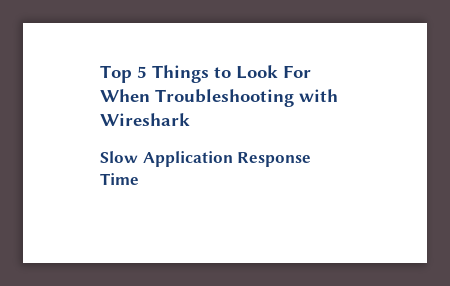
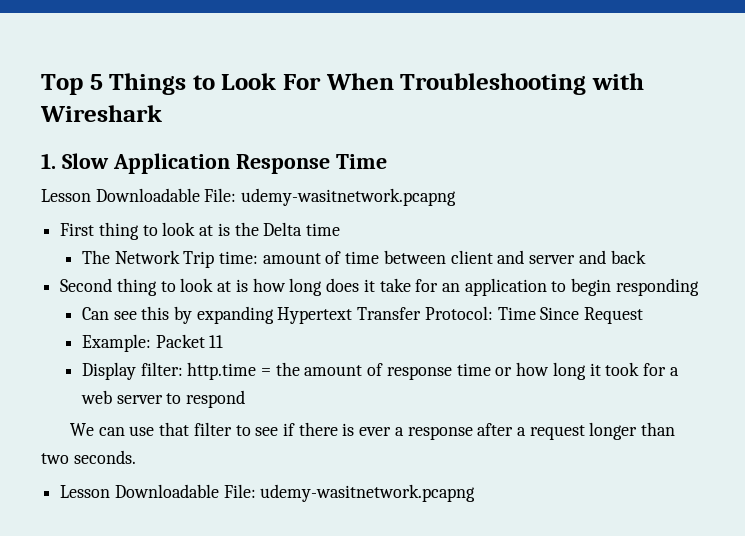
(190, 119) none -> [41,153,56,169] 1.
(139, 179) none -> [41,188,457,206] [60,222,341,240] [81,250,646,268] [60,278,699,296] [81,306,644,324] [81,334,224,352] [81,362,679,380] [80,390,245,408] [69,422,676,440] [41,450,136,464] [60,484,476,502] // Lesson Downloadable File: udemy-wasitnetwork.pcapng // First thing to look at is the Delta time // The Network Trip time: amount of time between client and server and back // Second thing to look at is how long does it take for an application to begin responding // Can see this by expanding Hypertext Transfer Protocol: Time Since Request // Example: Packet 11 // Display filter: http.time = the amount of response time or how long it took for a web server to respond // We can use that filter to see if there is ever a response after a request longer than two seconds. // Lesson Downloadable File: udemy-wasitnetwork.pcapng

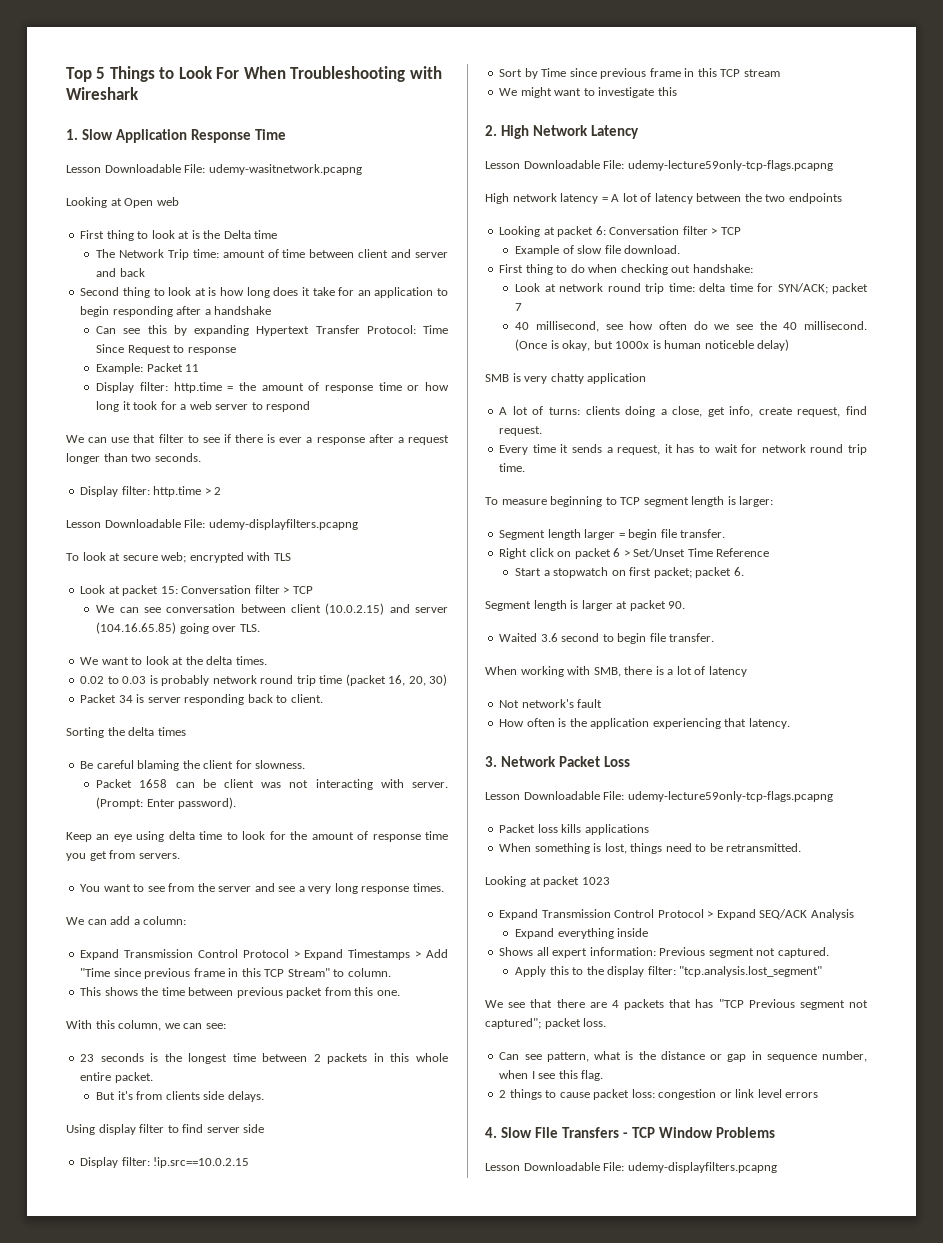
(457, 197) none -> [66,197,179,208] // Looking at Open web
(699, 287) none -> [176,306,272,315] after a handshake
(644, 315) none -> [173,345,236,355] to response
[60,484,476,502] Lesson Downloadable File: udemy-wasitnetwork.pcapng -> [80,486,222,497] [66,519,358,530] [66,552,291,563] [80,585,313,596] [96,603,449,615] [96,622,260,634] [80,656,267,665] [80,674,448,686] [80,694,323,705] [66,727,186,738] [80,760,306,771] [96,779,448,790] [96,797,237,809] [66,831,448,842] [66,850,180,861] [80,883,444,894] [66,916,187,925] [80,949,448,960] [80,968,391,979] [80,987,400,998] [66,1020,226,1031] [80,1053,448,1064] [80,1072,153,1083] [96,1091,264,1102] [66,1124,265,1135] [80,1157,250,1168] [499,68,780,79] [499,87,677,98] [485,125,640,139] [485,160,833,171] [485,193,842,204] [499,226,741,237] [515,245,681,256] [499,264,753,275] [515,283,868,294] [515,303,523,311] [515,321,867,332] [515,339,790,351] [485,373,647,384] [499,406,867,417] [499,426,543,436] [499,444,867,455] [499,463,526,472] [485,496,774,507] [499,529,726,540] [499,548,770,559] [515,567,744,578] [485,600,686,611] [499,633,715,644] [485,666,747,677] [499,699,603,708] [499,718,790,729] [485,756,631,767] [485,791,833,802] [499,824,649,835] [499,843,802,854] [485,876,610,887] [499,909,854,920] [515,928,649,939] [499,947,829,958] [515,966,823,977] [485,999,868,1010] [485,1018,607,1029] [499,1051,867,1062] [499,1070,604,1081] [499,1089,819,1100] [485,1127,776,1138] [485,1162,777,1173] Display filter: http.time > 2 // Lesson Downloadable File: udemy-displayfilters.pcapng // To look at secure web; encrypted with TLS // Look at packet 15: Conversation filter > TCP // We can see conversation between client (10.0.2.15) and server (104.16.65.85) going over TLS. // We want to look at the delta times. // 0.02 to 0.03 is probably network round trip time (packet 16, 20, 30) // Packet 34 is server responding back to client. // Sorting the delta times // Be careful blaming the client for slowness. // Packet 1658 can be client was not interacting with server. (Prompt: Enter password). // Keep an eye using delta time to look for the amount of response time you get from servers. // You want to see from the server and see a very long response times. // We can add a column: // Expand Transmission Control Protocol > Expand Timestamps > Add "Time since previous frame in this TCP Stream" to column. // This shows the time between previous packet from this one. // With this column, we can see: // 23 seconds is the longest time between 2 packets in this whole entire packet. // But it's from clients side delays. // Using display filter to find server side // Display filter: !ip.src==10.0.2.15 // Sort by Time since previous frame in this TCP stream // We might want to investigate this // 2. High Network Latency // Lesson Downloadable File: udemy-lecture59only-tcp-flags.pcapng // High network latency = A lot of latency between the two endpoints // Looking at packet 6: Conversation filter > TCP // Example of slow file download. // First thing to do when checking out handshake: // Look at network round trip time: delta time for SYN/ACK; packet 7 // 40 millisecond, see how often do we see the 40 millisecond. (Once is okay, but 1000x is human noticeble delay) // SMB is very chatty application // A lot of turns: clients doing a close, get info, create request, find request. // Every time it sends a request, it has to wait for network round trip time. // To measure beginning to TCP segment length is larger: // Segment length larger = begin file transfer. // Right click on packet 6 > Set/Unset Time Reference // Start a stopwatch on first packet; packet 6. // Segment length is larger at packet 90. // Waited 3.6 second to begin file transfer. // When working with SMB, there is a lot of latency // Not network's fault // How often is the application experiencing that latency. // 3. Network Packet Loss // Lesson Downloadable File: udemy-lecture59only-tcp-flags.pcapng // Packet loss kills applications // When something is lost, things need to be retransmitted. // Looking at packet 1023 // Expand Transmission Control Protocol > Expand SEQ/ACK Analysis // Expand everything inside // Shows all expert information: Previous segment not captured. // Apply this to the display filter: "tcp.analysis.lost_segment" // We see that there are 4 packets that has "TCP Previous segment not captured"; packet loss. // Can see pattern, what is the distance or gap in sequence number, when I see this flag. // 2 things to cause packet loss: congestion or link level errors // 4. Slow File Transfers - TCP Window Problems // Lesson Downloadable File: udemy-displayfilters.pcapng

